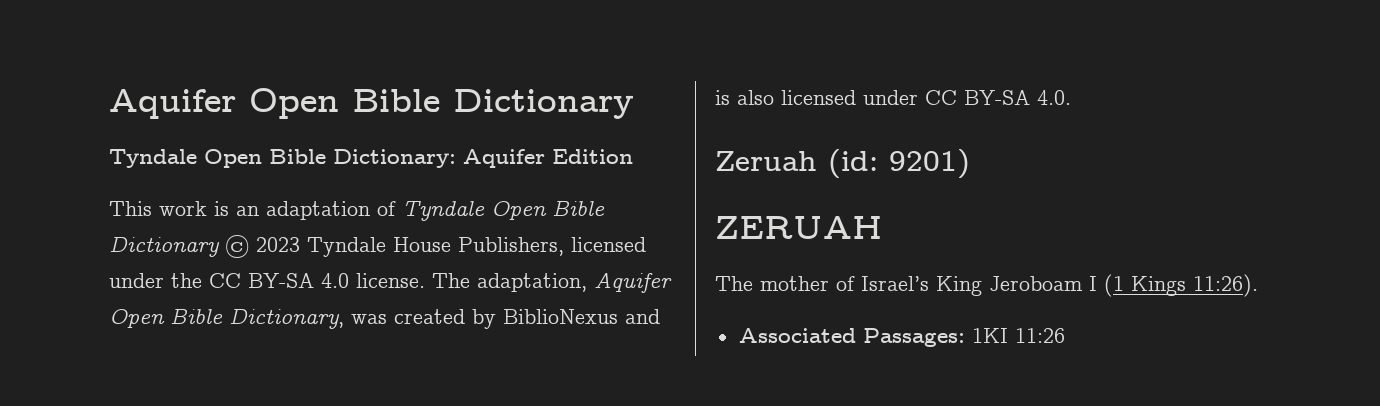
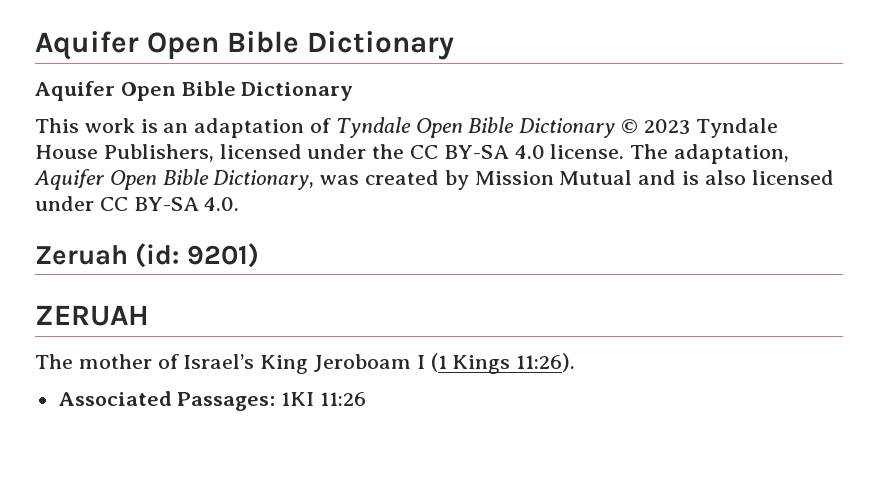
[109,88,634,119] [109,149,633,168] Aquifer Open Bible Dictionary // Tyndale Open Bible Dictionary: Aquifer Edition -> [35,31,454,60] [35,81,354,101] Aquifer Open Bible Dictionary // Aquifer Open Bible Dictionary
[503,309,618,324] BiblioNexus -> [474,170,633,185] Mission Mutual

